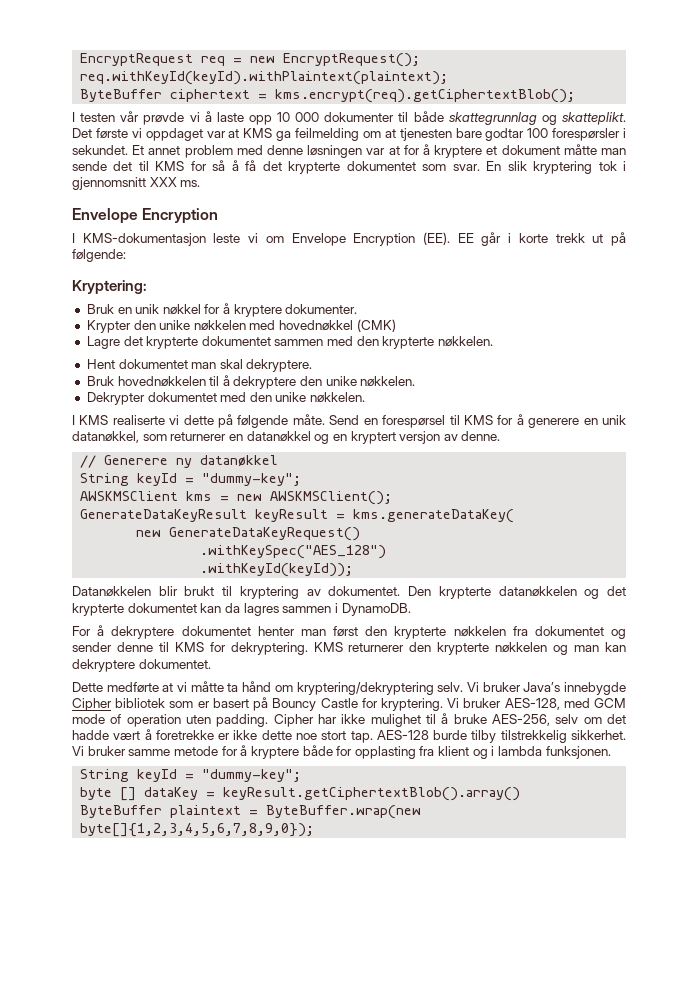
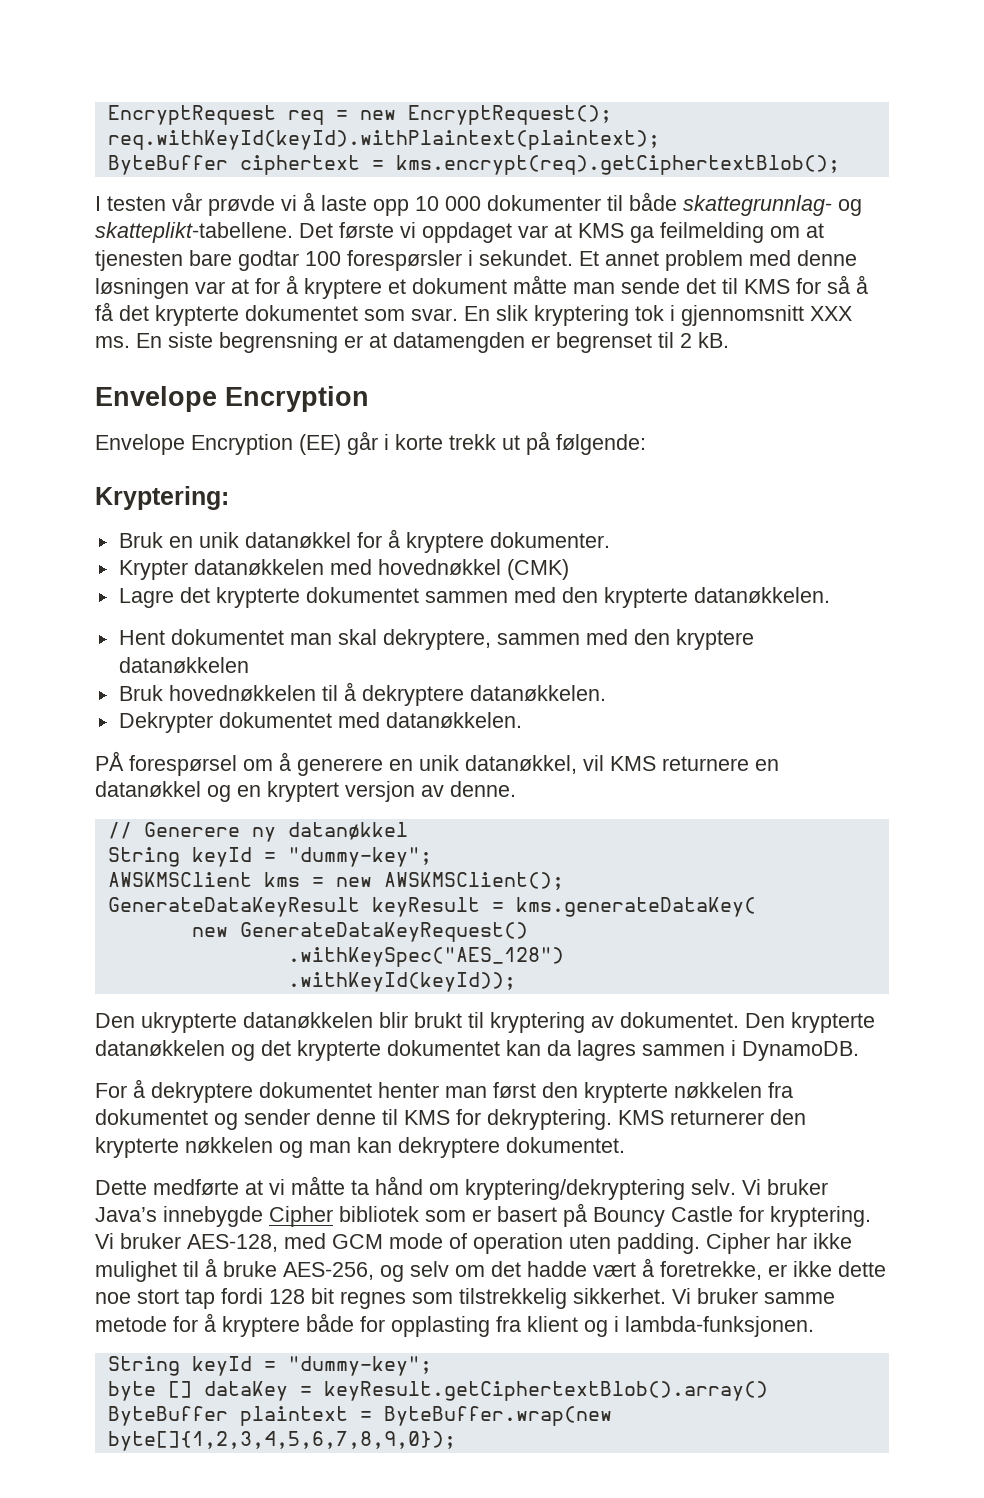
[448,112,626,125] skattegrunnlag og skatteplikt. -> [683,195,862,216] [95,222,293,243] skattegrunnlag- og skatteplikt-tabellene.
[72,208,219,224] [72,232,474,246] // Envelope Encryption // I KMS-dokumentasjon leste vi om Envelope Encryption (EE). EE -> [136,332,729,353] [95,386,369,412] [95,434,341,455] En siste begrensning er at datamengden er begrenset til 2 kB. // Envelope Encryption // Envelope Encryption (EE)
[162,304,201,315] nøkkel -> [244,532,351,548] datanøkkel
[133,320,246,331] den unike nøkkelen -> [193,559,324,575] datanøkkelen
[438,336,494,347] nøkkelen. -> [693,587,830,603] datanøkkelen.
[246,359,313,372] dekryptere. -> [382,629,754,650] [118,657,249,673] dekryptere, sammen med den kryptere datanøkkelen
[300,376,416,387] den unike nøkkelen. -> [469,685,606,701] datanøkkelen.
[249,392,366,403] [72,414,514,428] den unike nøkkelen. // I KMS realiserte vi dette på følgende måte. Send en forespørsel til KMS for -> [385,712,522,728] [95,751,273,776] datanøkkelen. // PÅ forespørsel om
[142,432,227,441] som returnerer -> [583,755,749,771] vil KMS returnere
[72,586,151,597] Datanøkkelen -> [95,1012,373,1033] Den ukrypterte datanøkkelen
(550, 720) none -> [380,1265,404,1282] og
[155,730,214,740] foretrekke -> [660,1261,762,1280] foretrekke,
[350,730,497,743] tap. AES-128 burde tilby -> [185,1288,453,1309] tap fordi 128 bit regnes som
[498,746,611,759] lambda funksjonen. -> [625,1316,814,1337] lambda-funksjonen.

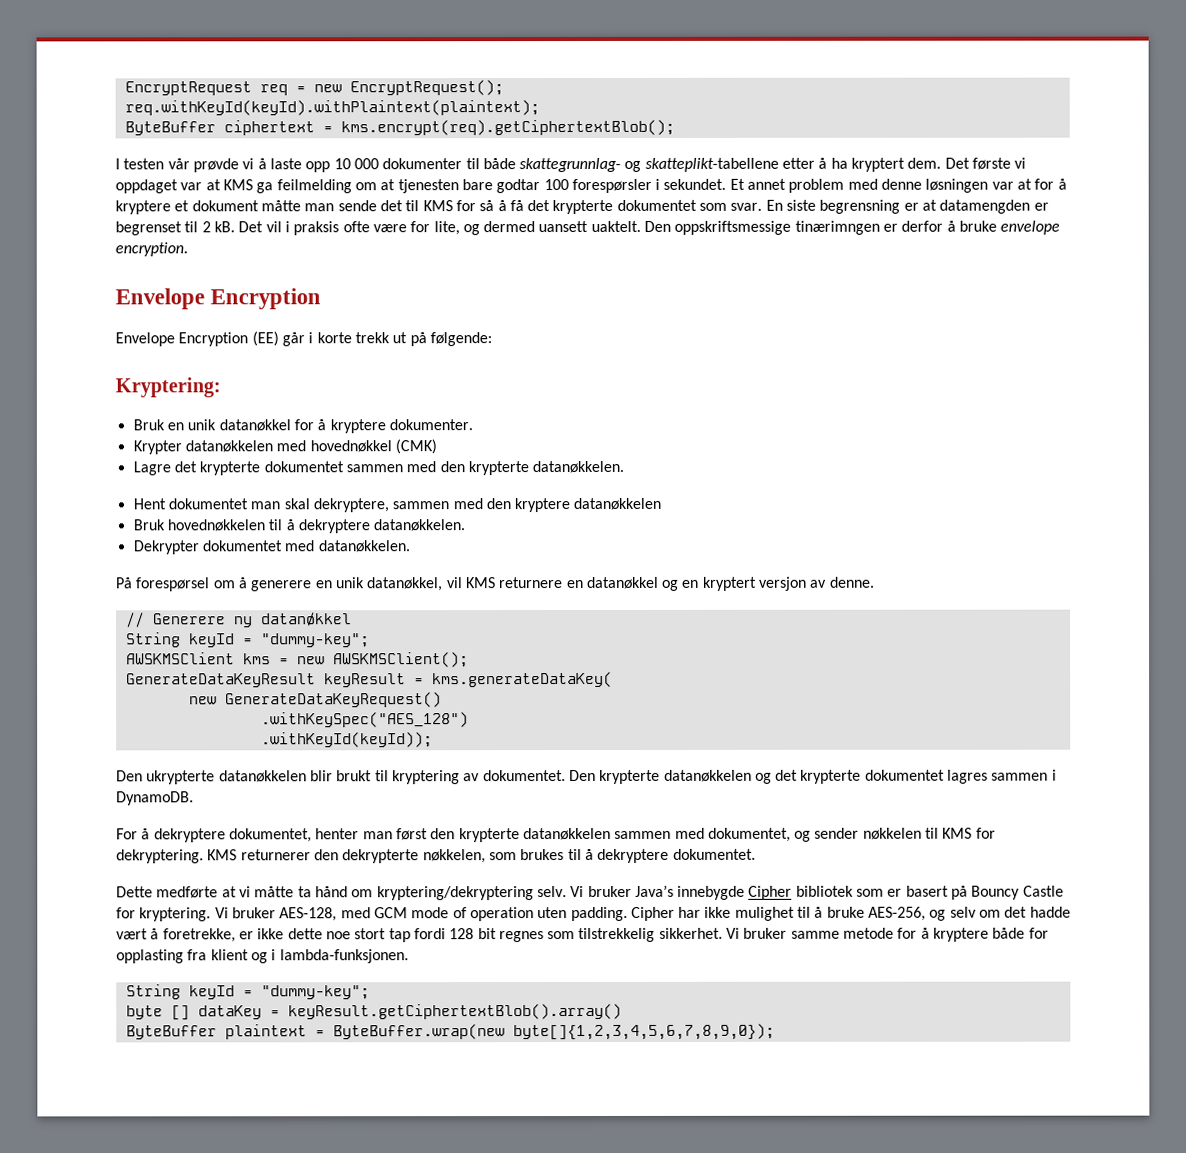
[95,222,293,243] skatteplikt-tabellene. -> [644,157,942,172] skatteplikt-tabellene etter å ha kryptert dem.
[496,305,852,326] [95,333,162,348] slik kryptering tok i gjennomsnitt XXX ms. En -> (783, 205) none
(729, 340) none -> [238,220,1061,236] [115,242,188,257] Det vil i praksis ofte være for lite, og dermed uansett uaktelt. Den oppskriftsmessige tinærimngen er derfor å bruke envelope encryption.
[95,751,124,771] PÅ -> [116,577,133,589] På
[506,1040,571,1056] kan da -> (945, 775) none
[259,1082,372,1098] dokumentet -> [228,828,312,843] dokumentet,
[674,1082,793,1098] [95,1109,208,1125] nøkkelen fra dokumentet -> [522,827,791,842] datanøkkelen sammen med dokumentet,
[316,1109,376,1125] denne -> [862,827,922,840] nøkkelen
[95,1137,392,1158] krypterte nøkkelen og man kan -> [342,848,594,864] dekrypterte nøkkelen, som brukes til å

